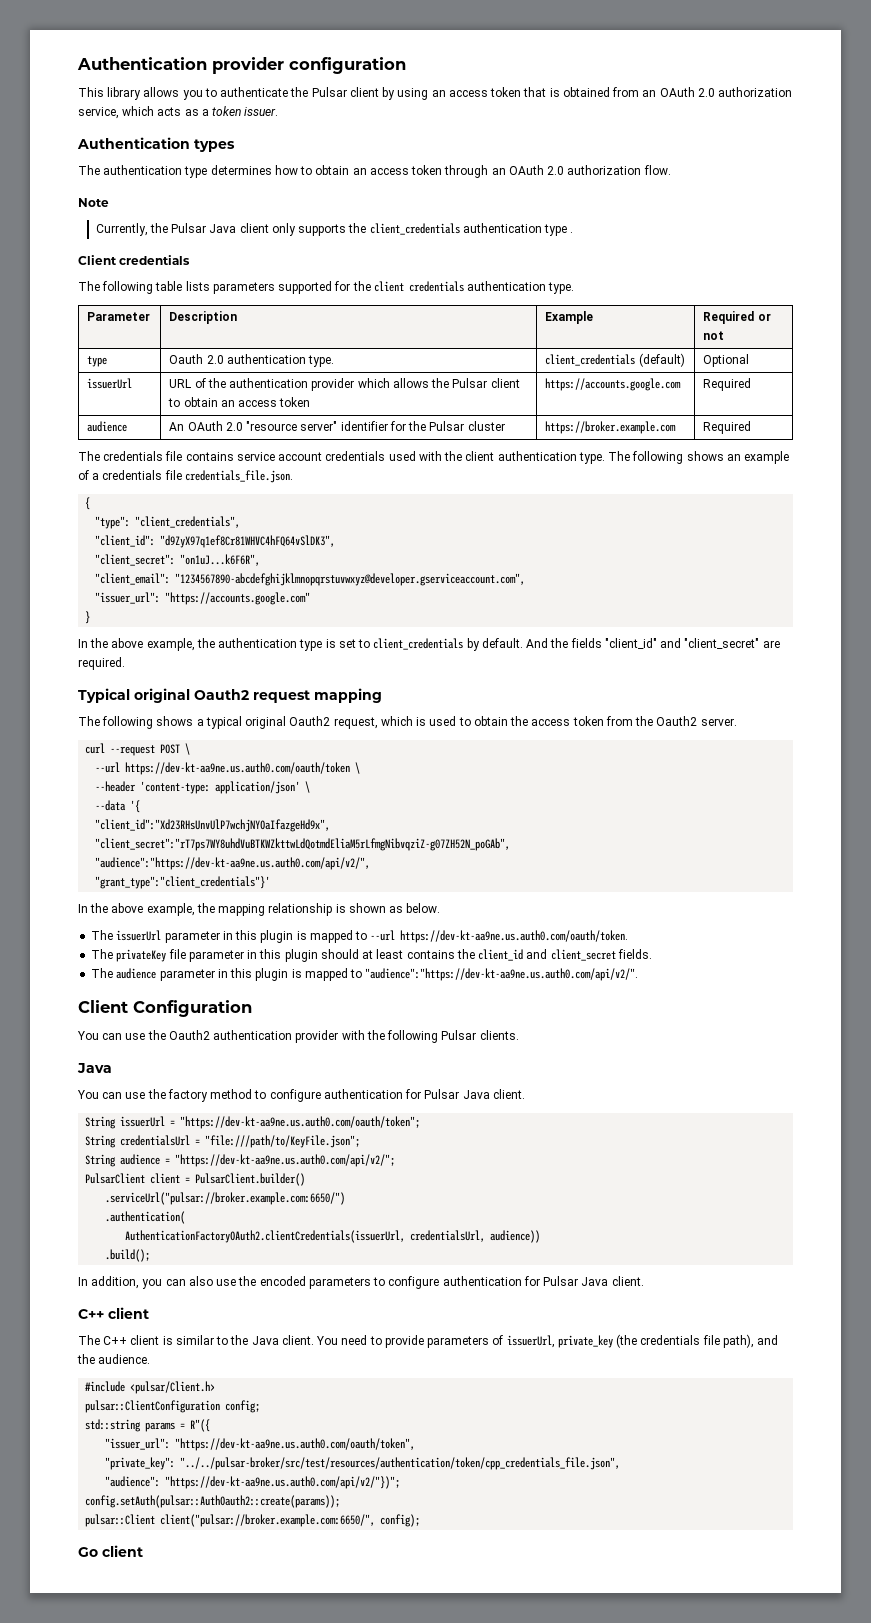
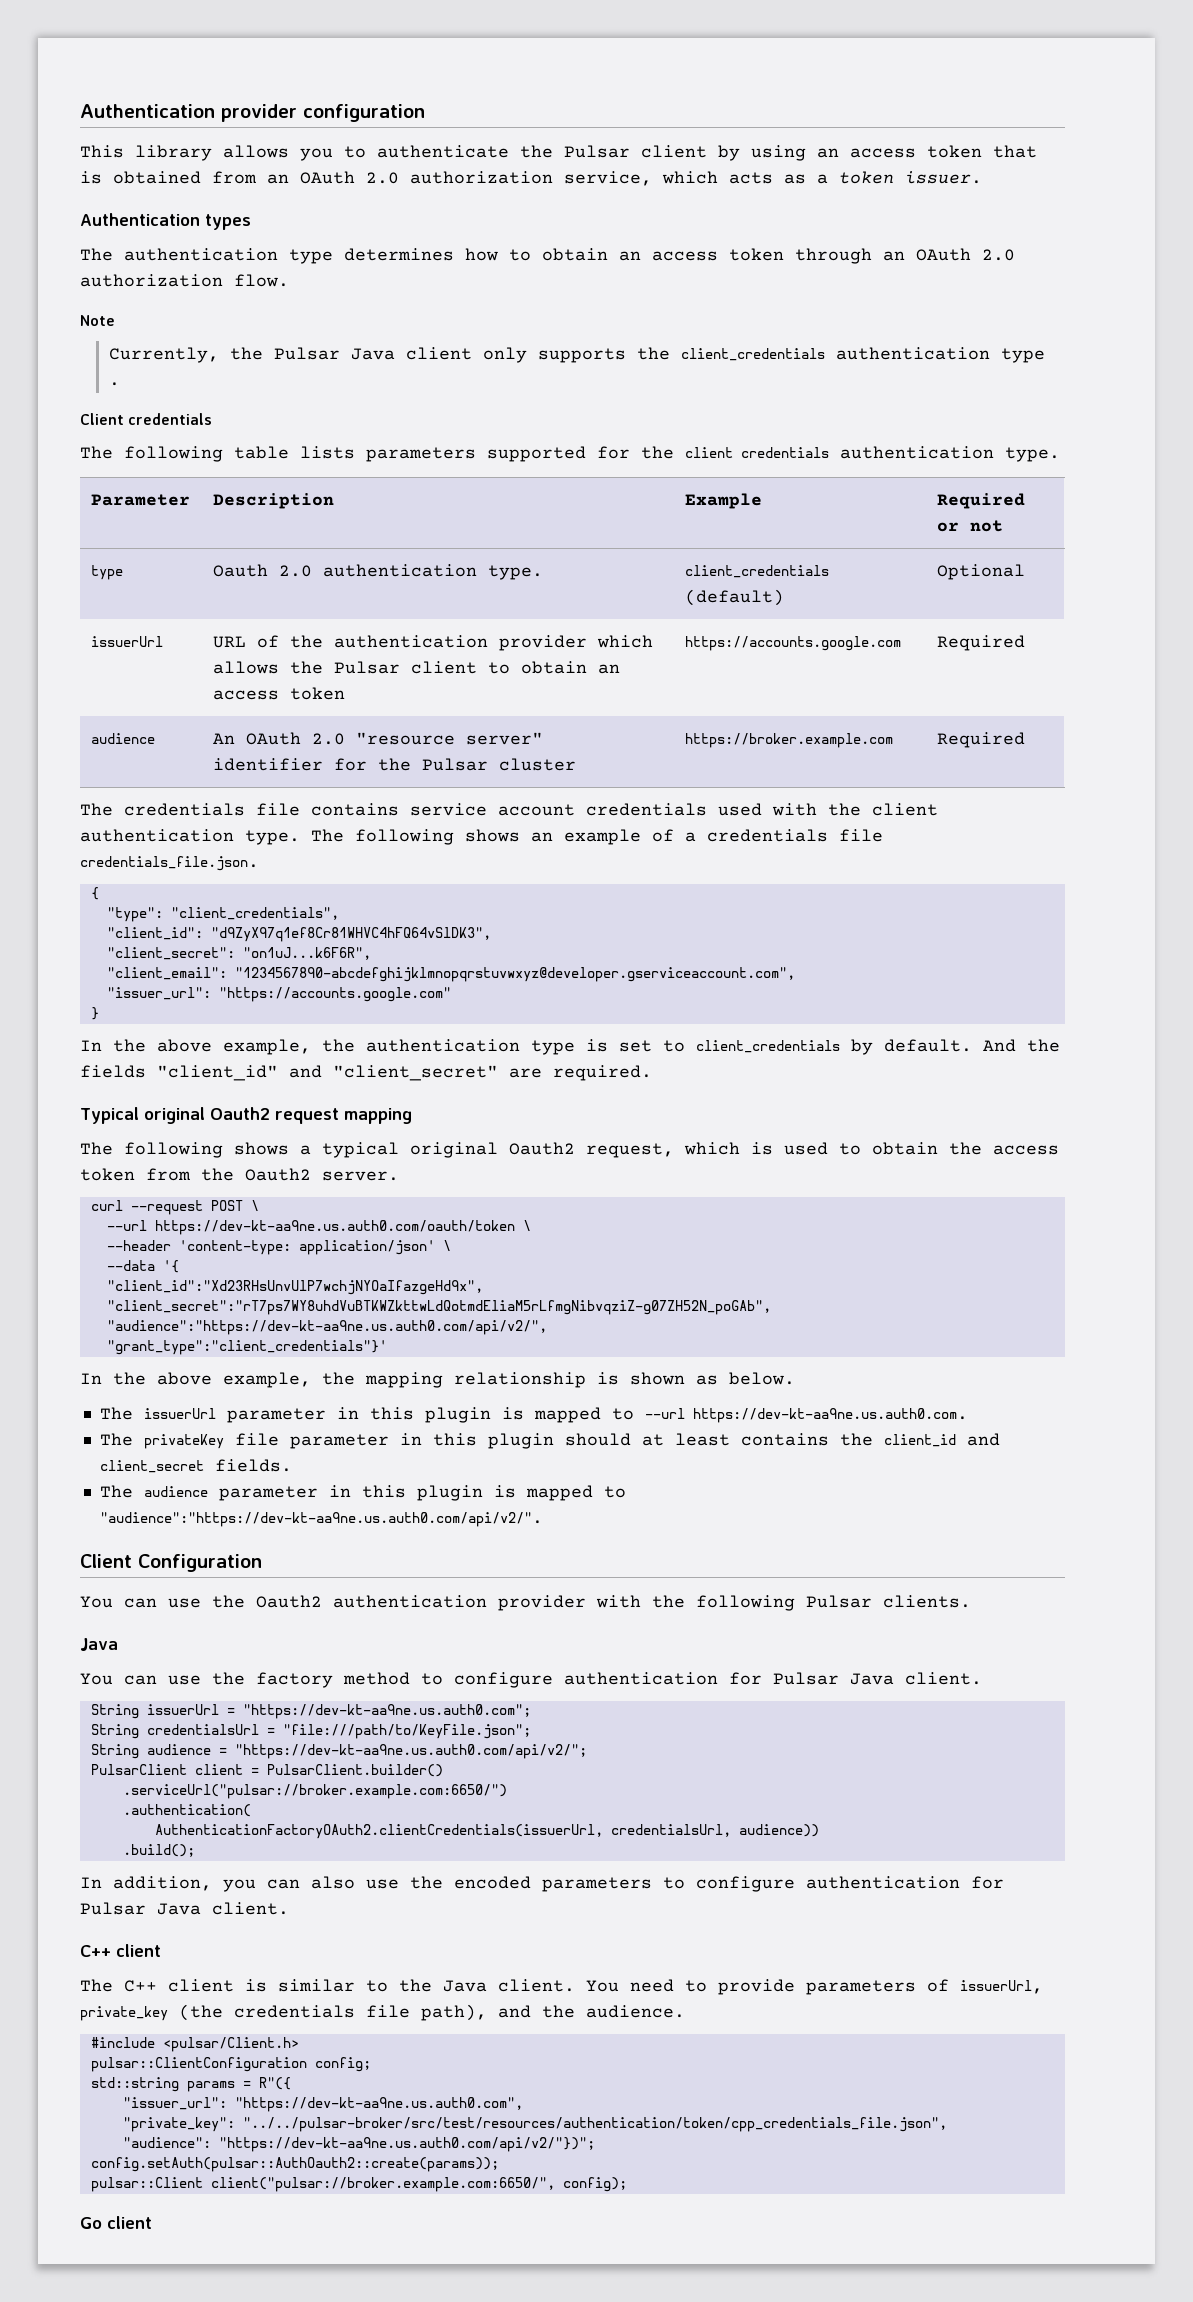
[400,930,629,943] https://dev-kt-aa9ne.us.auth0.com/oauth/token. -> [692,1408,968,1423] https://dev-kt-aa9ne.us.auth0.com.
[180,1116,421,1129] "https://dev-kt-aa9ne.us.auth0.com/oauth/token"; -> [242,1704,531,1719] "https://dev-kt-aa9ne.us.auth0.com";
[175,1438,416,1451] "https://dev-kt-aa9ne.us.auth0.com/oauth/token", -> [234,2097,523,2112] "https://dev-kt-aa9ne.us.auth0.com",

